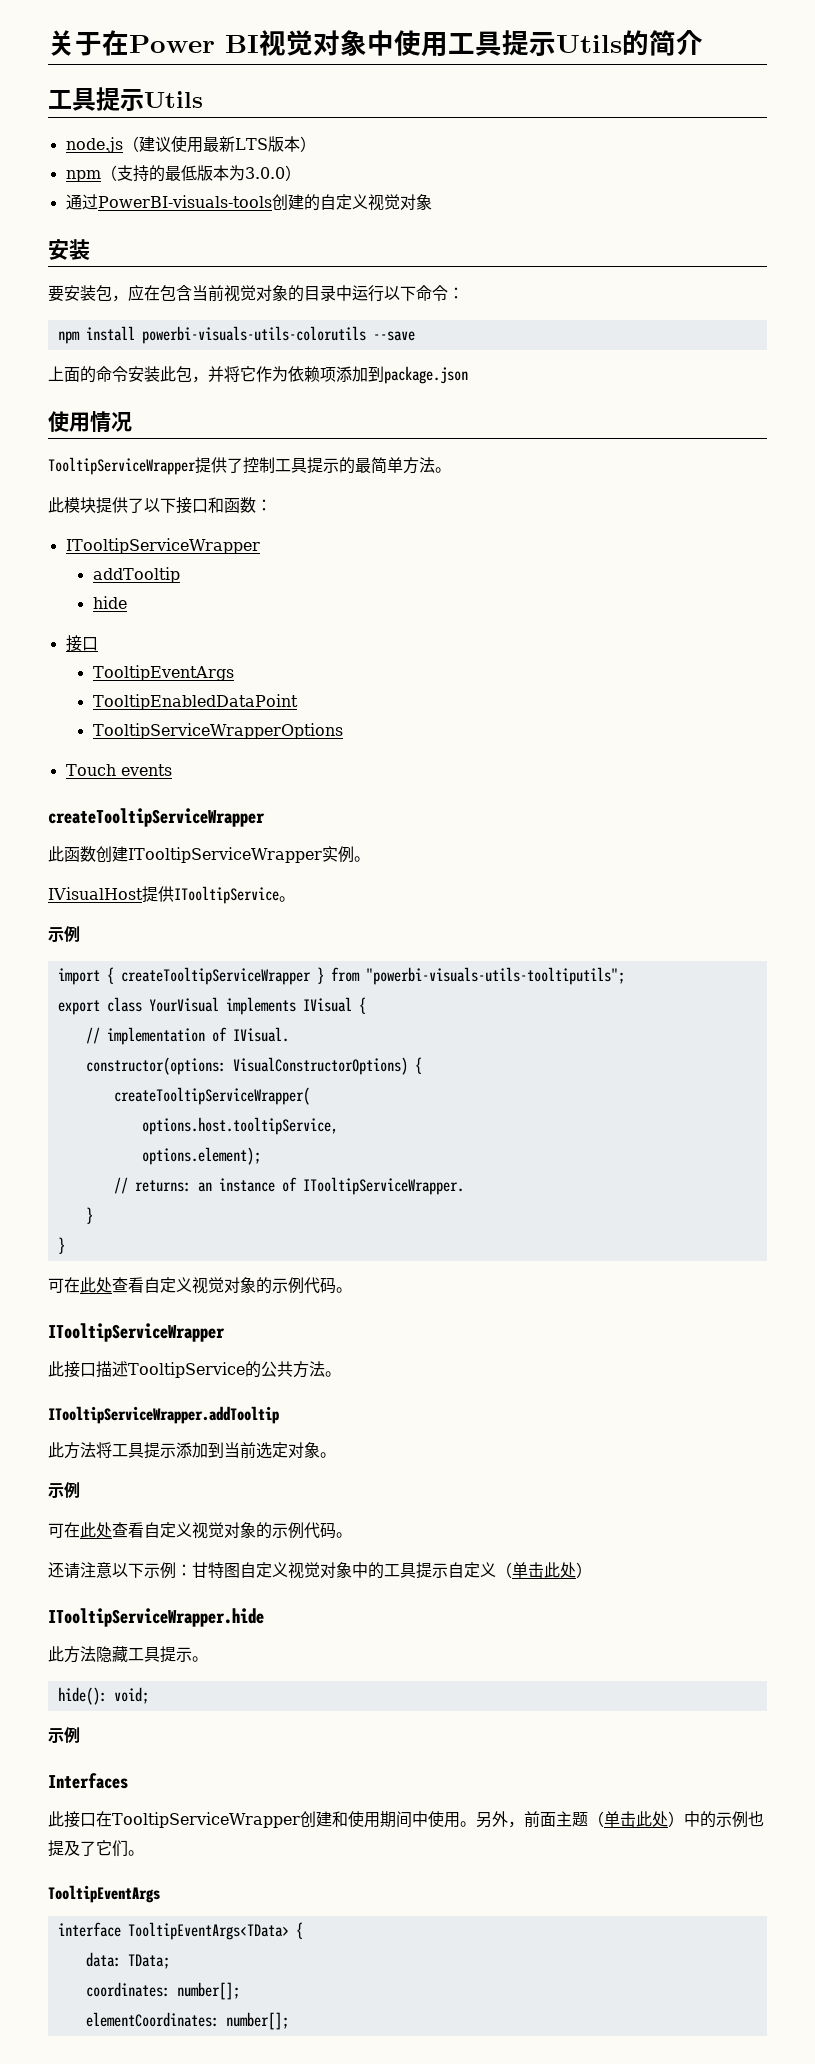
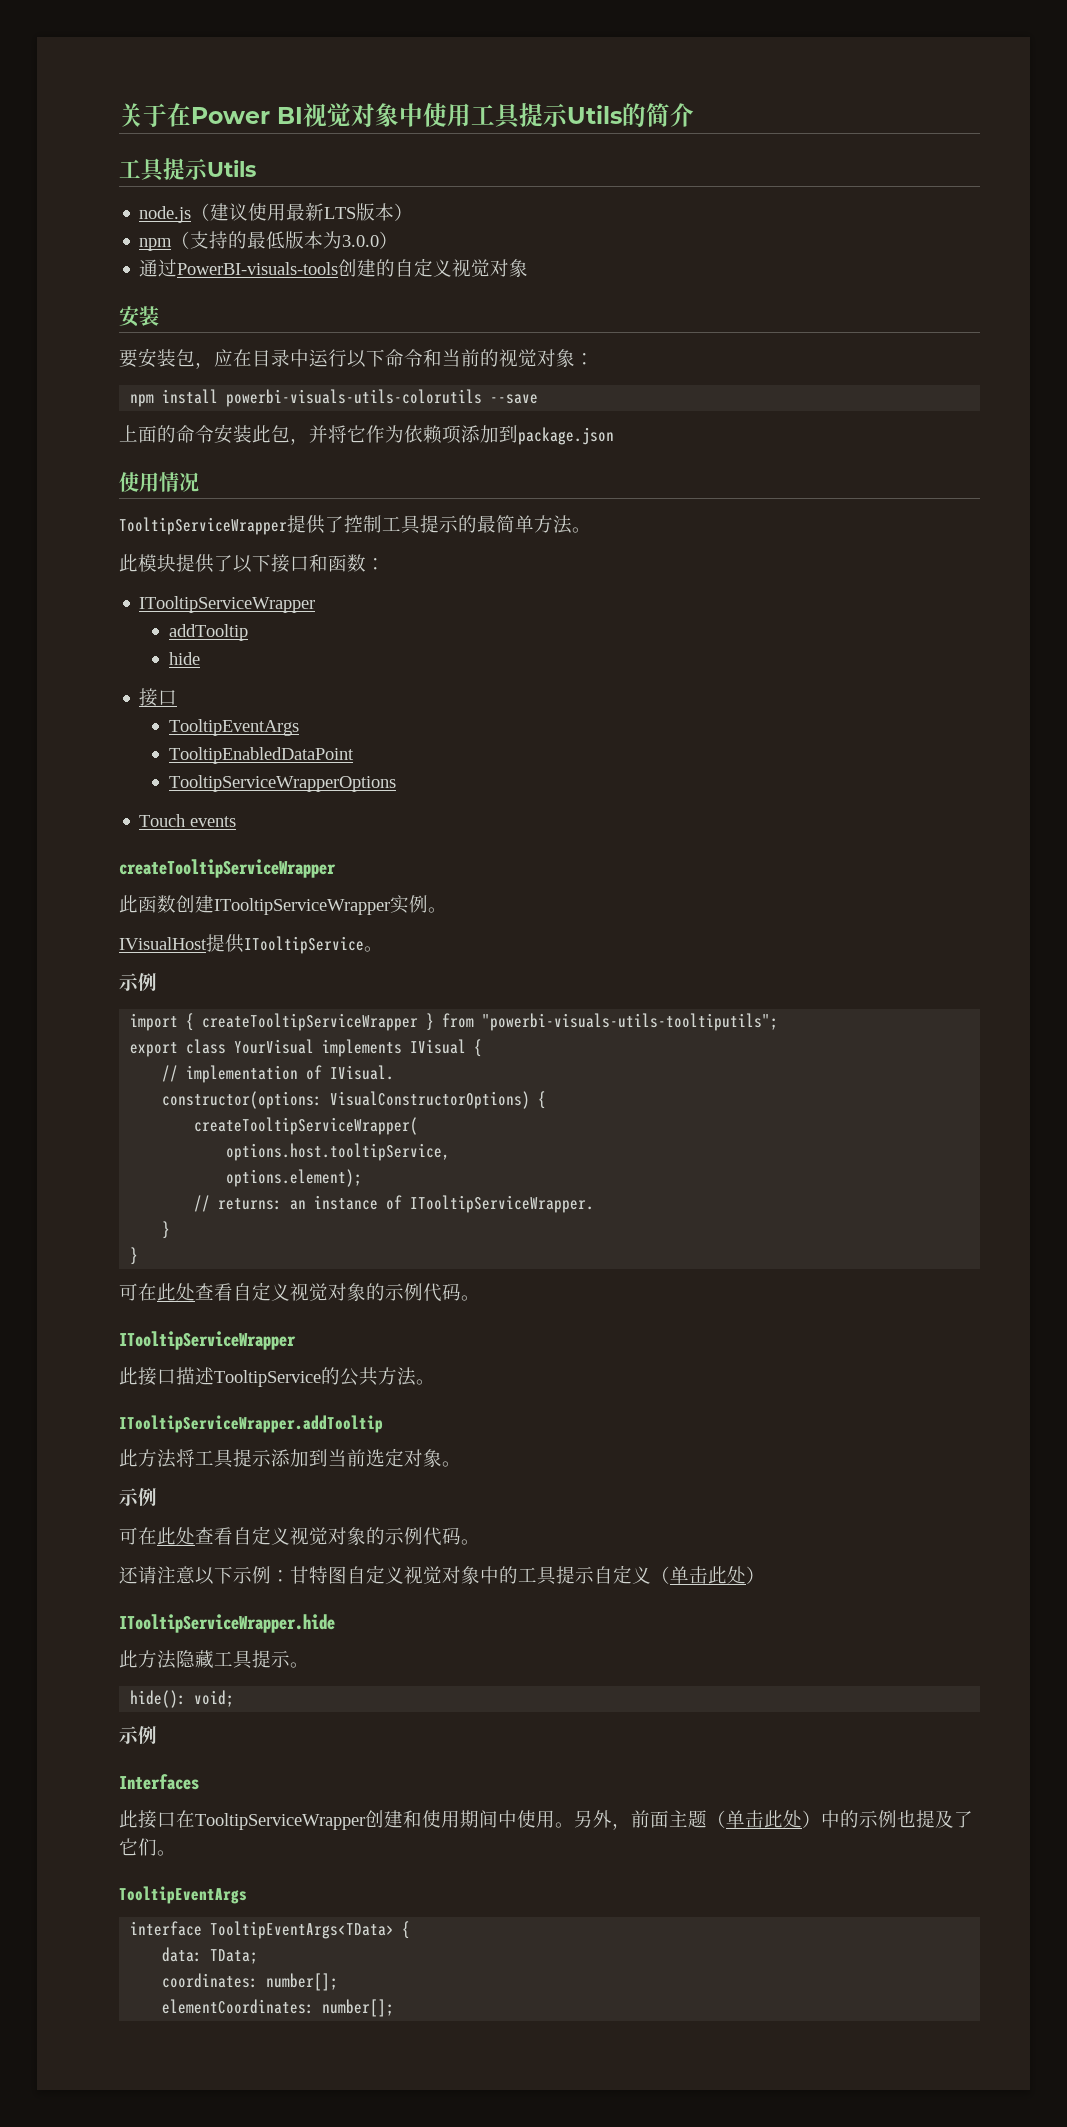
[160,285,304,302] 包含当前视觉对象的 -> (252, 358) none
(448, 293) none -> [423,349,575,367] 和当前的视觉对象

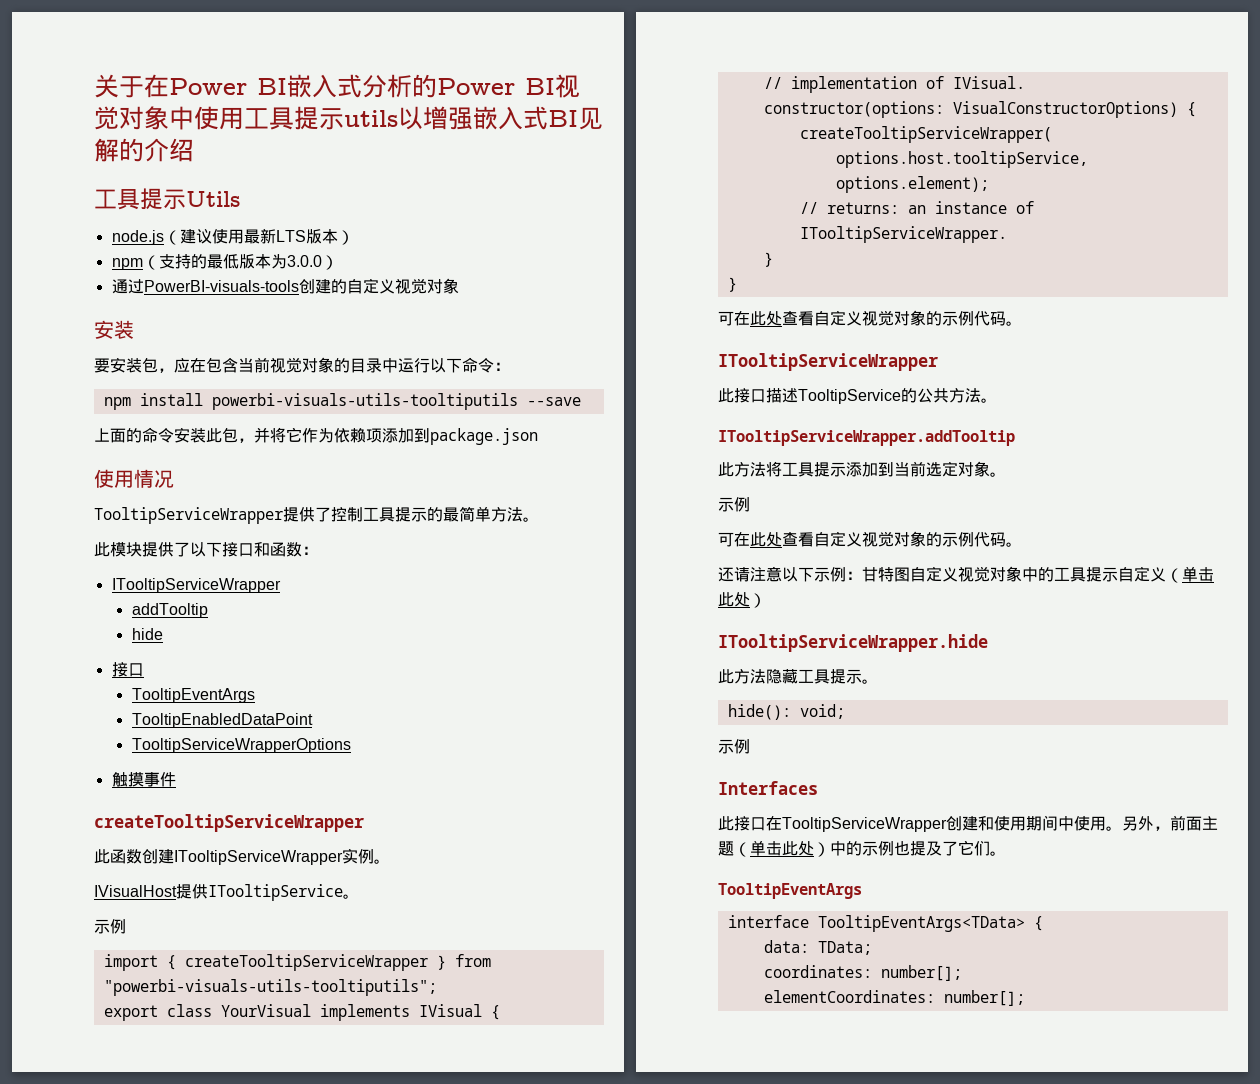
(303, 115) none -> [287,74,555,98] 嵌入式分析的Power BI
[567,103,670,127] Utils的简 -> [344,106,603,130] [94,138,144,162] utils以增强嵌入式BI见解的
(694, 115) none -> [169,138,194,162] 绍
(252, 358) none -> [206,357,350,373] 包含当前视觉对象的
[423,349,575,367] 和当前的视觉对象 -> (494, 365) none
[226,389,483,407] powerbi-visuals-utils-colorutils -> [211,393,518,410] powerbi-visuals-utils-tooltiputils
[139,814,237,827] Touch events -> [111,772,176,787] 触摸事件

